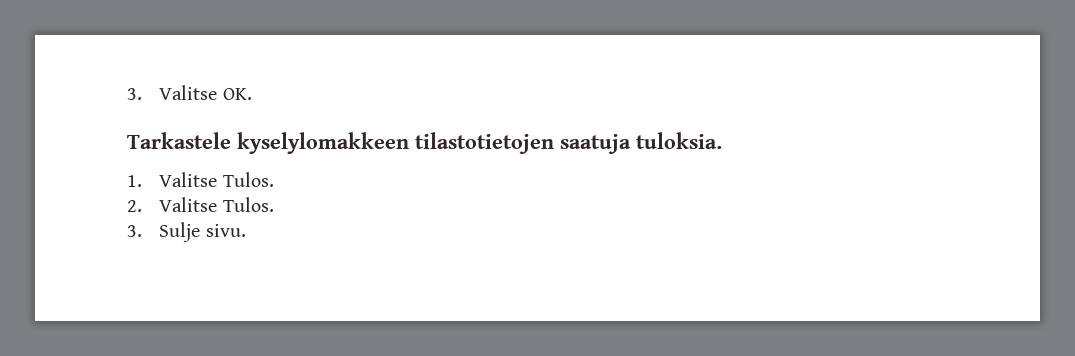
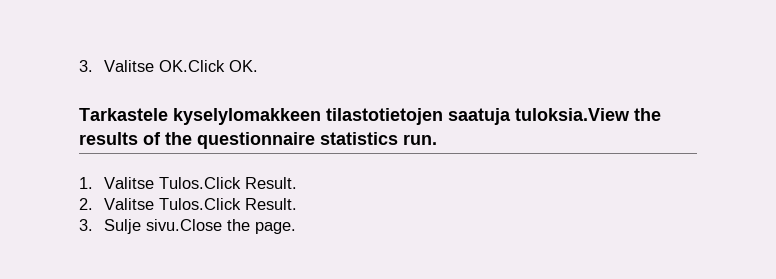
(218, 92) none -> [158,60,225,72] OK.Click
[636,132,722,149] tuloksia. -> [515,108,661,121] [79,132,437,149] tuloksia.View the results of the questionnaire statistics run.
[222,172,274,187] Tulos. -> [158,177,297,189] Tulos.Click Result.
[222,197,274,212] Tulos. -> [158,198,297,210] Tulos.Click Result.
[205,224,246,237] sivu. -> [145,219,296,234] sivu.Close the page.

